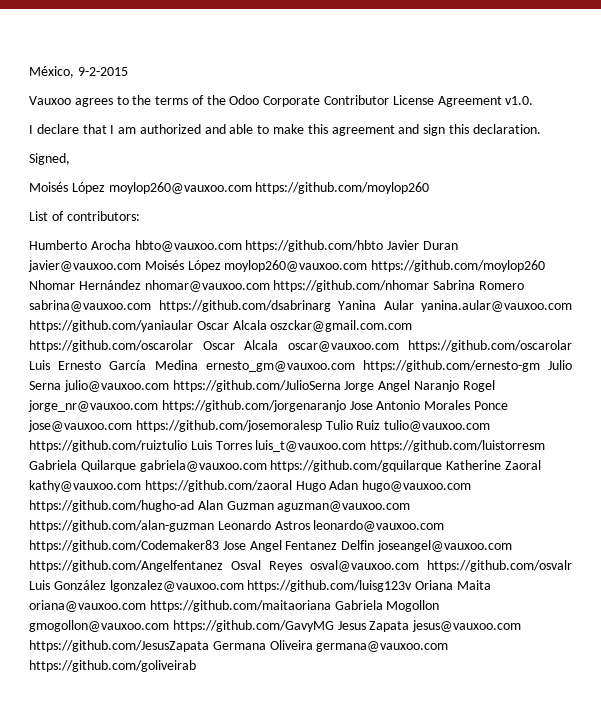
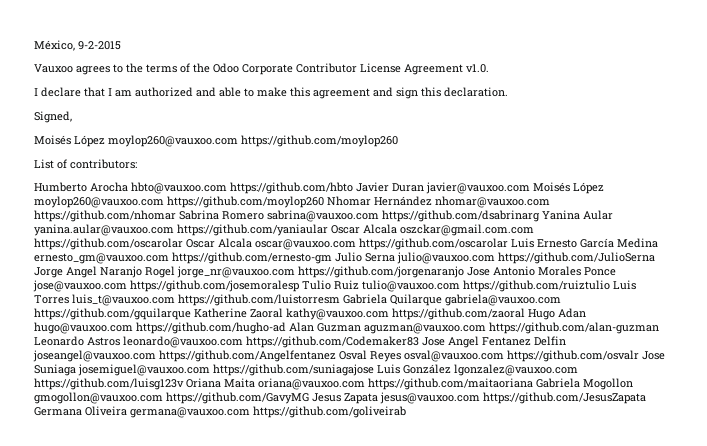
(572, 566) none -> [642,351,665,360] [34,364,374,376] Jose Suniaga josemiguel@vauxoo.com https://github.com/suniagajose

